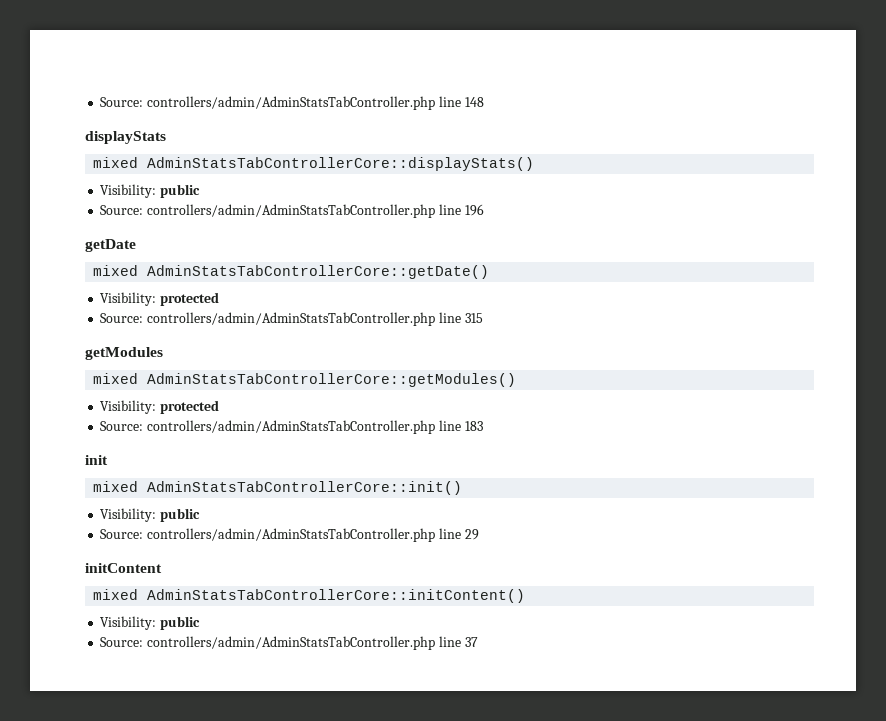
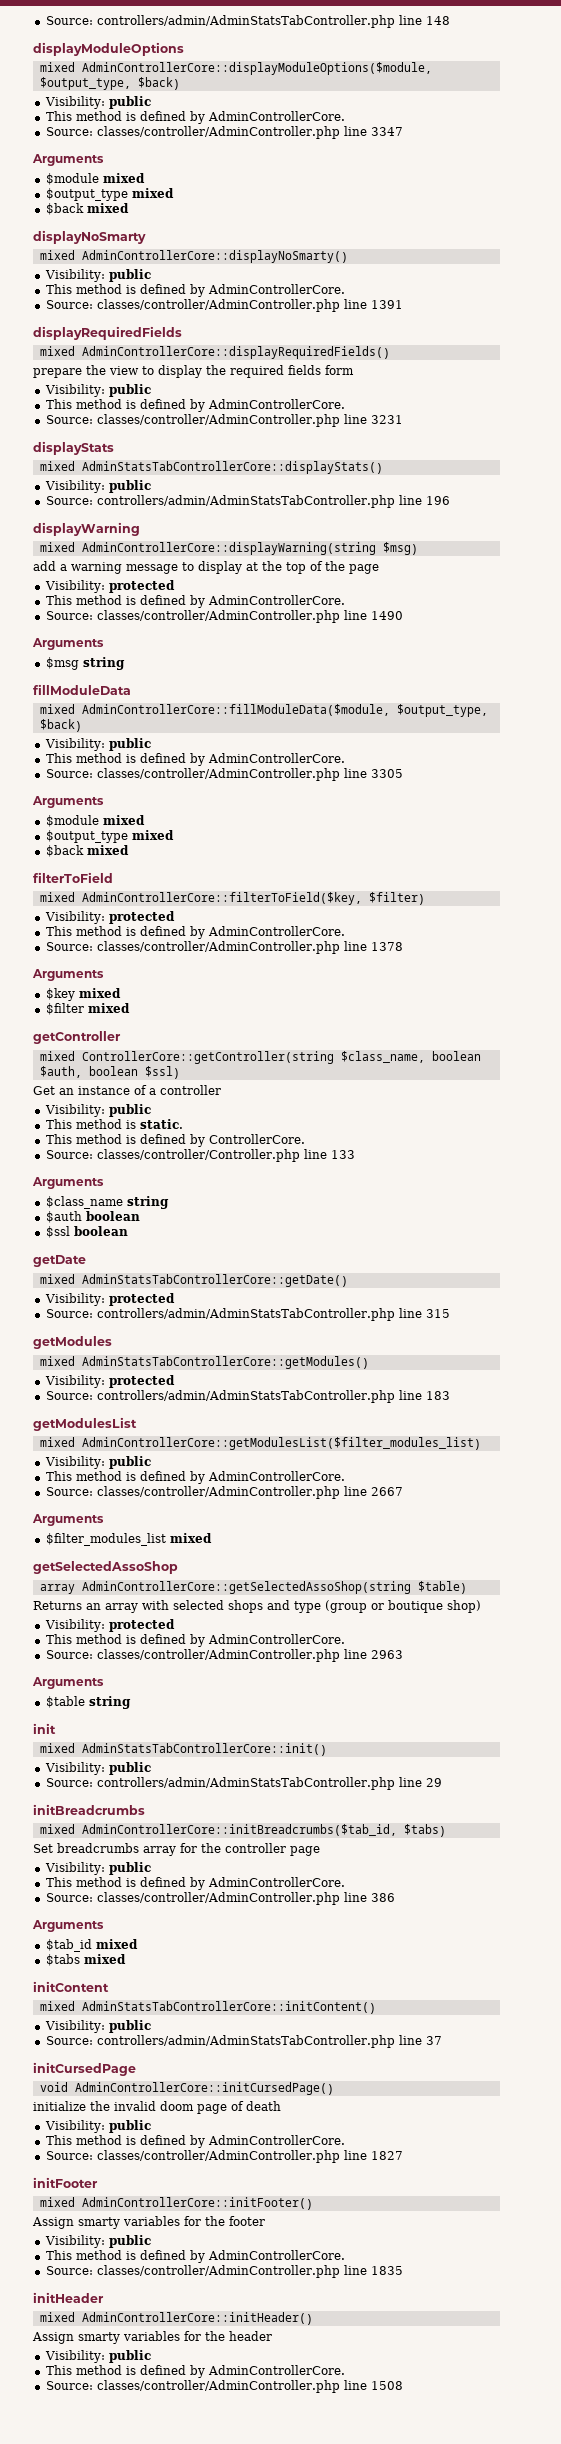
(484, 102) none -> [33,42,184,56] [39,62,432,75] [39,77,180,90] [44,96,151,109] [45,111,345,124] [45,126,403,139] [32,154,104,166] [45,173,145,185] [45,188,174,201] [45,203,129,215] [33,230,146,244] [39,250,348,263] [44,269,151,282] [45,284,345,297] [45,299,403,312] [33,326,182,340] [39,346,390,359] [33,365,354,378] [44,384,151,397] [45,399,345,412] [45,414,403,427] // displayModuleOptions // mixed AdminControllerCore::displayModuleOptions($module, $output_type, $back) // Visibility: public // This method is defined by AdminControllerCore. // Source: classes/controller/AdminController.php line 3347 // Arguments // $module mixed // $output_type mixed // $back mixed // displayNoSmarty // mixed AdminControllerCore::displayNoSmarty() // Visibility: public // This method is defined by AdminControllerCore. // Source: classes/controller/AdminController.php line 1391 // displayRequiredFields // mixed AdminControllerCore::displayRequiredFields() // prepare the view to display the required fields form // Visibility: public // This method is defined by AdminControllerCore. // Source: classes/controller/AdminController.php line 3231
(484, 210) none -> [33,522,140,536] [39,542,418,555] [33,561,379,574] [44,580,175,593] [45,595,345,608] [45,610,403,623] [32,638,104,650] [45,657,125,670] [33,684,131,695] [39,704,488,717] [39,719,82,732] [44,738,151,751] [45,753,345,766] [45,768,403,781] [32,796,104,808] [45,815,145,827] [45,830,174,843] [45,845,129,857] [33,872,113,883] [39,892,425,905] [44,911,175,924] [45,926,345,939] [45,941,403,954] [32,969,104,981] [45,988,121,1001] [45,1003,130,1015] [33,1031,121,1044] [39,1051,481,1064] [39,1066,180,1079] [33,1085,221,1095] [44,1104,151,1117] [45,1119,183,1129] [45,1134,305,1147] [45,1149,355,1162] [32,1177,104,1189] [45,1196,169,1209] [45,1211,140,1223] [45,1226,128,1238] // displayWarning // mixed AdminControllerCore::displayWarning(string $msg) // add a warning message to display at the top of the page // Visibility: protected // This method is defined by AdminControllerCore. // Source: classes/controller/AdminController.php line 1490 // Arguments // $msg string // fillModuleData // mixed AdminControllerCore::fillModuleData($module, $output_type, $back) // Visibility: public // This method is defined by AdminControllerCore. // Source: classes/controller/AdminController.php line 3305 // Arguments // $module mixed // $output_type mixed // $back mixed // filterToField // mixed AdminControllerCore::filterToField($key, $filter) // Visibility: protected // This method is defined by AdminControllerCore. // Source: classes/controller/AdminController.php line 1378 // Arguments // $key mixed // $filter mixed // getController // mixed ControllerCore::getController(string $class_name, boolean $auth, boolean $ssl) // Get an instance of a controller // Visibility: public // This method is static. // This method is defined by ControllerCore. // Source: classes/controller/Controller.php line 133 // Arguments // $class_name string // $auth boolean // $ssl boolean
(483, 426) none -> [33,1417,137,1431] [39,1437,481,1450] [44,1456,151,1469] [45,1471,345,1484] [45,1486,403,1499] [32,1514,104,1526] [45,1533,212,1546] [33,1561,178,1574] [39,1581,467,1594] [33,1600,481,1613] [44,1619,175,1632] [45,1634,345,1647] [45,1649,403,1662] [32,1677,104,1689] [45,1696,131,1709] // getModulesList // mixed AdminControllerCore::getModulesList($filter_modules_list) // Visibility: public // This method is defined by AdminControllerCore. // Source: classes/controller/AdminController.php line 2667 // Arguments // $filter_modules_list mixed // getSelectedAssoShop // array AdminControllerCore::getSelectedAssoShop(string $table) // Returns an array with selected shops and type (group or boutique shop) // Visibility: protected // This method is defined by AdminControllerCore. // Source: classes/controller/AdminController.php line 2963 // Arguments // $table string
(479, 534) none -> [33,1804,145,1815] [39,1824,446,1837] [33,1843,320,1856] [44,1862,151,1875] [45,1877,345,1890] [45,1892,395,1905] [32,1920,104,1932] [45,1939,138,1952] [45,1954,126,1966] // initBreadcrumbs // mixed AdminControllerCore::initBreadcrumbs($tab_id, $tabs) // Set breadcrumbs array for the controller page // Visibility: public // This method is defined by AdminControllerCore. // Source: classes/controller/AdminController.php line 386 // Arguments // $tab_id mixed // $tabs mixed
(478, 642) none -> [33,2062,136,2076] [39,2082,334,2095] [33,2101,281,2114] [44,2120,151,2133] [45,2135,345,2148] [45,2150,403,2163] [33,2177,98,2188] [39,2197,313,2210] [32,2216,265,2229] [44,2235,151,2248] [45,2250,345,2263] [45,2265,403,2278] [33,2292,104,2303] [39,2312,313,2325] [32,2331,272,2344] [44,2350,151,2363] [45,2365,345,2378] [45,2380,403,2393] // initCursedPage // void AdminControllerCore::initCursedPage() // initialize the invalid doom page of death // Visibility: public // This method is defined by AdminControllerCore. // Source: classes/controller/AdminController.php line 1827 // initFooter // mixed AdminControllerCore::initFooter() // Assign smarty variables for the footer // Visibility: public // This method is defined by AdminControllerCore. // Source: classes/controller/AdminController.php line 1835 // initHeader // mixed AdminControllerCore::initHeader() // Assign smarty variables for the header // Visibility: public // This method is defined by AdminControllerCore. // Source: classes/controller/AdminController.php line 1508

